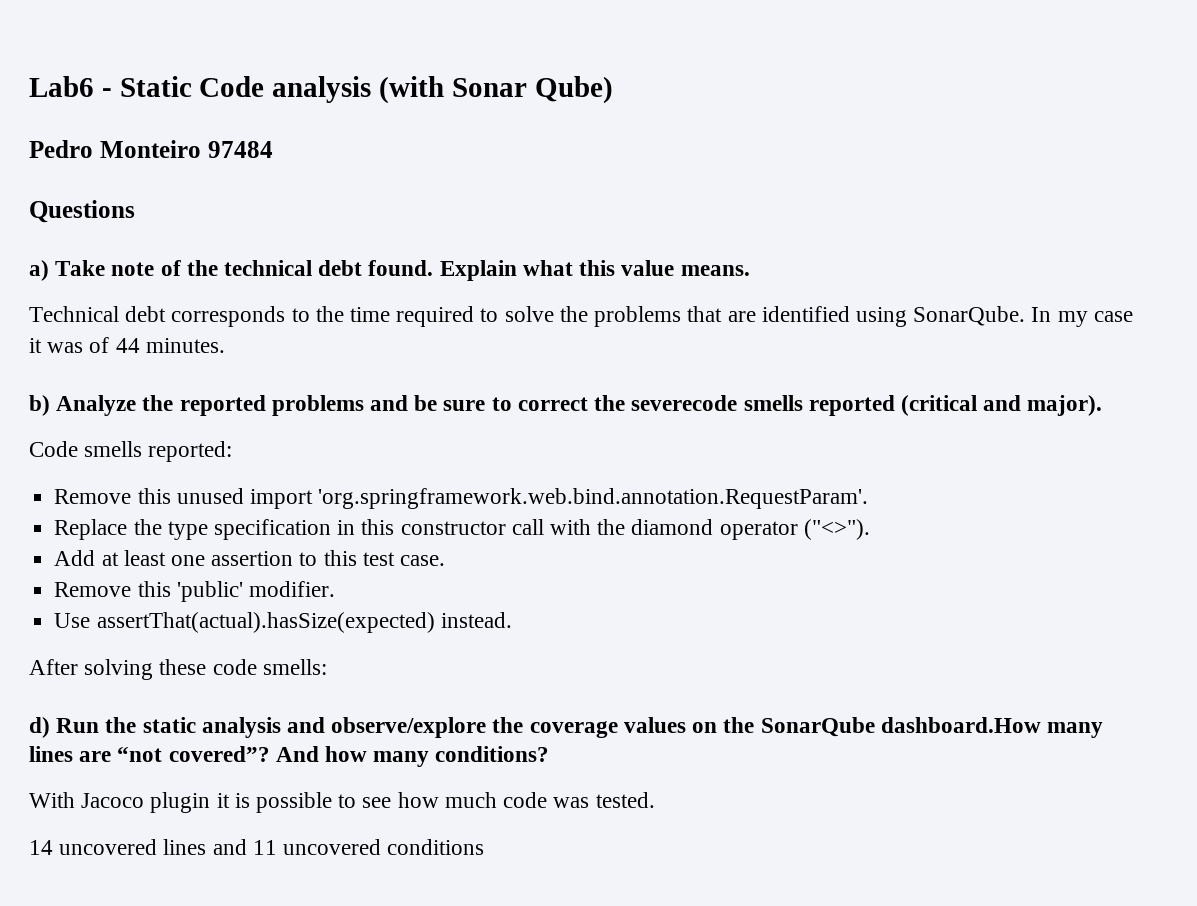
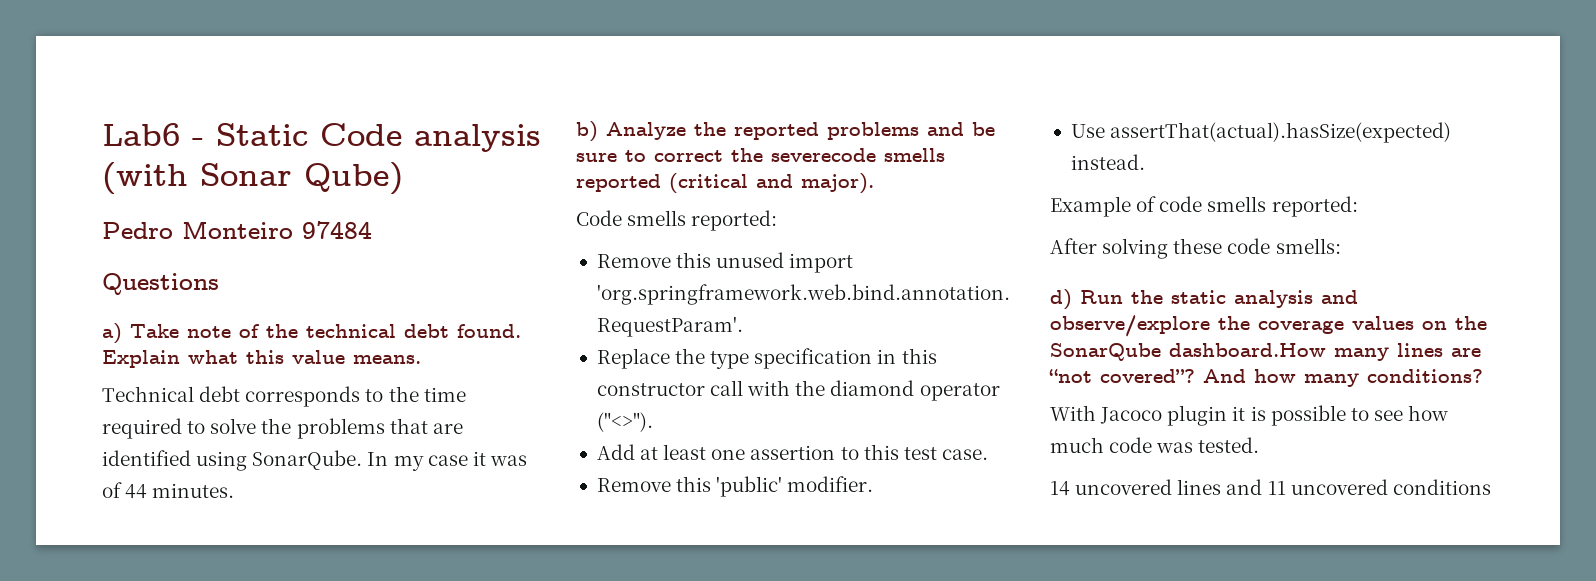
(512, 620) none -> [1050,196,1358,217] // Example of code smells reported:

